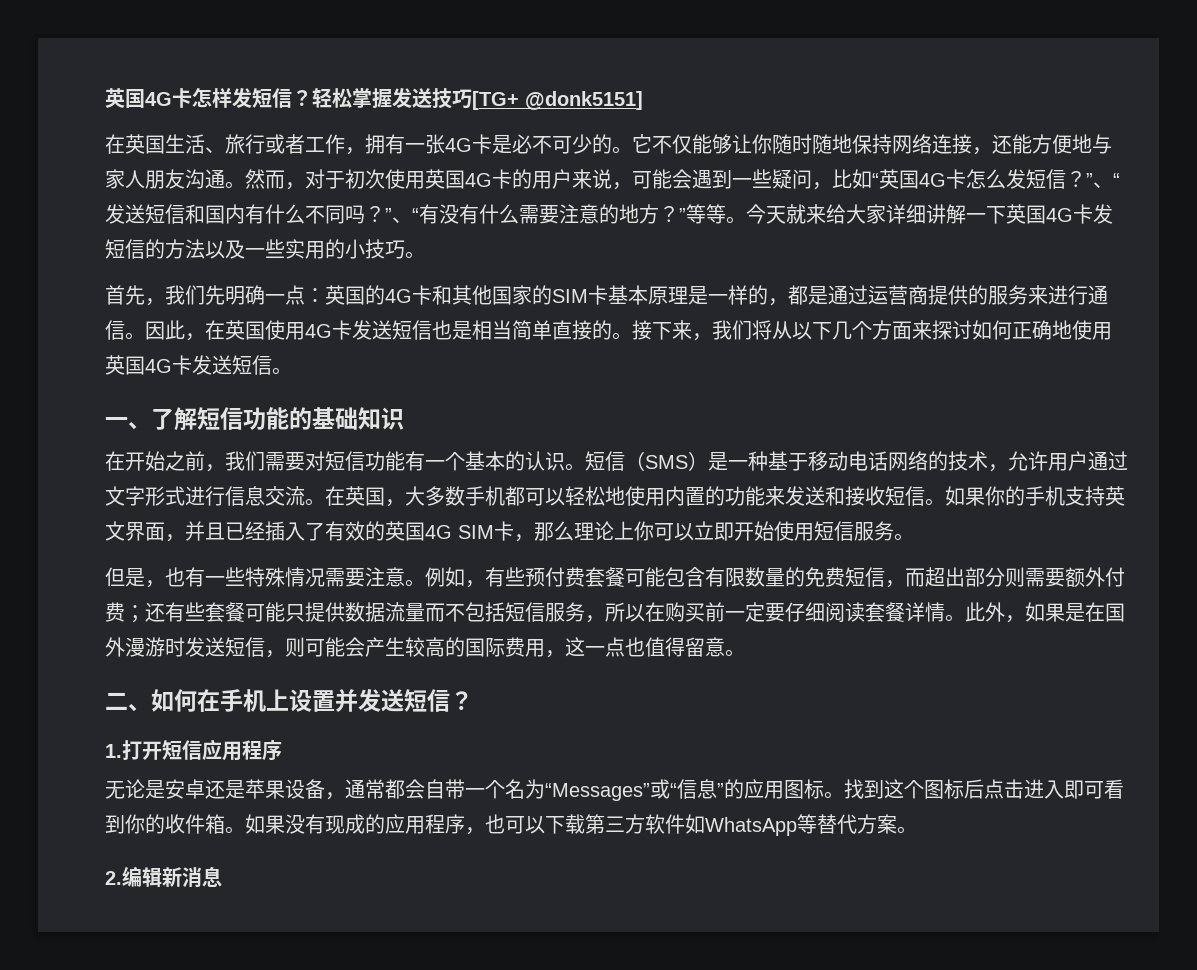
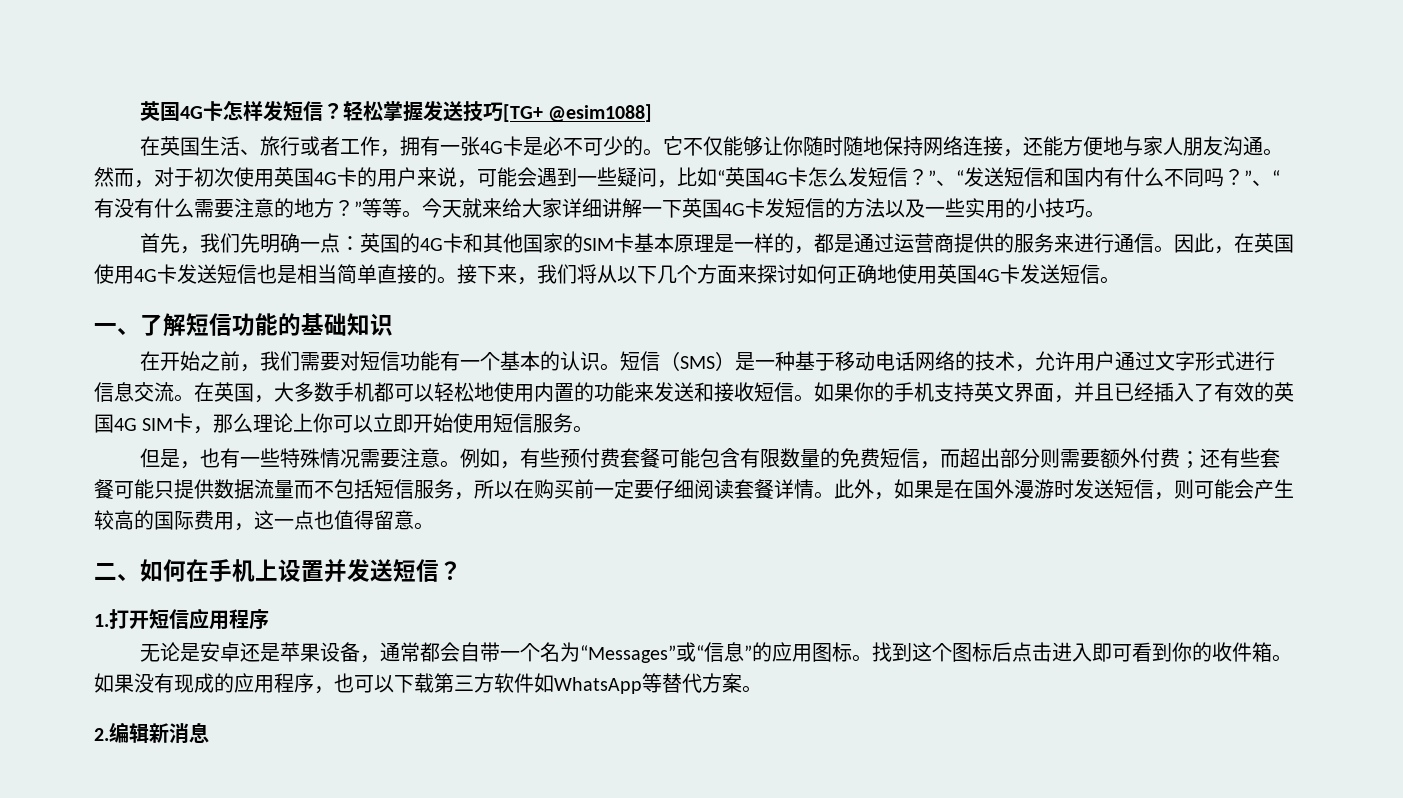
[525,91,643,110] @donk5151] -> [548,104,653,122] @esim1088]

